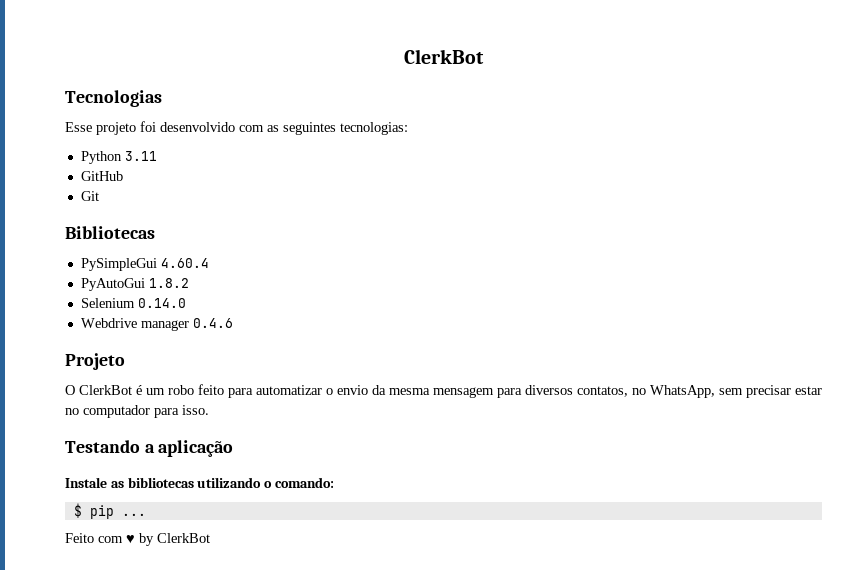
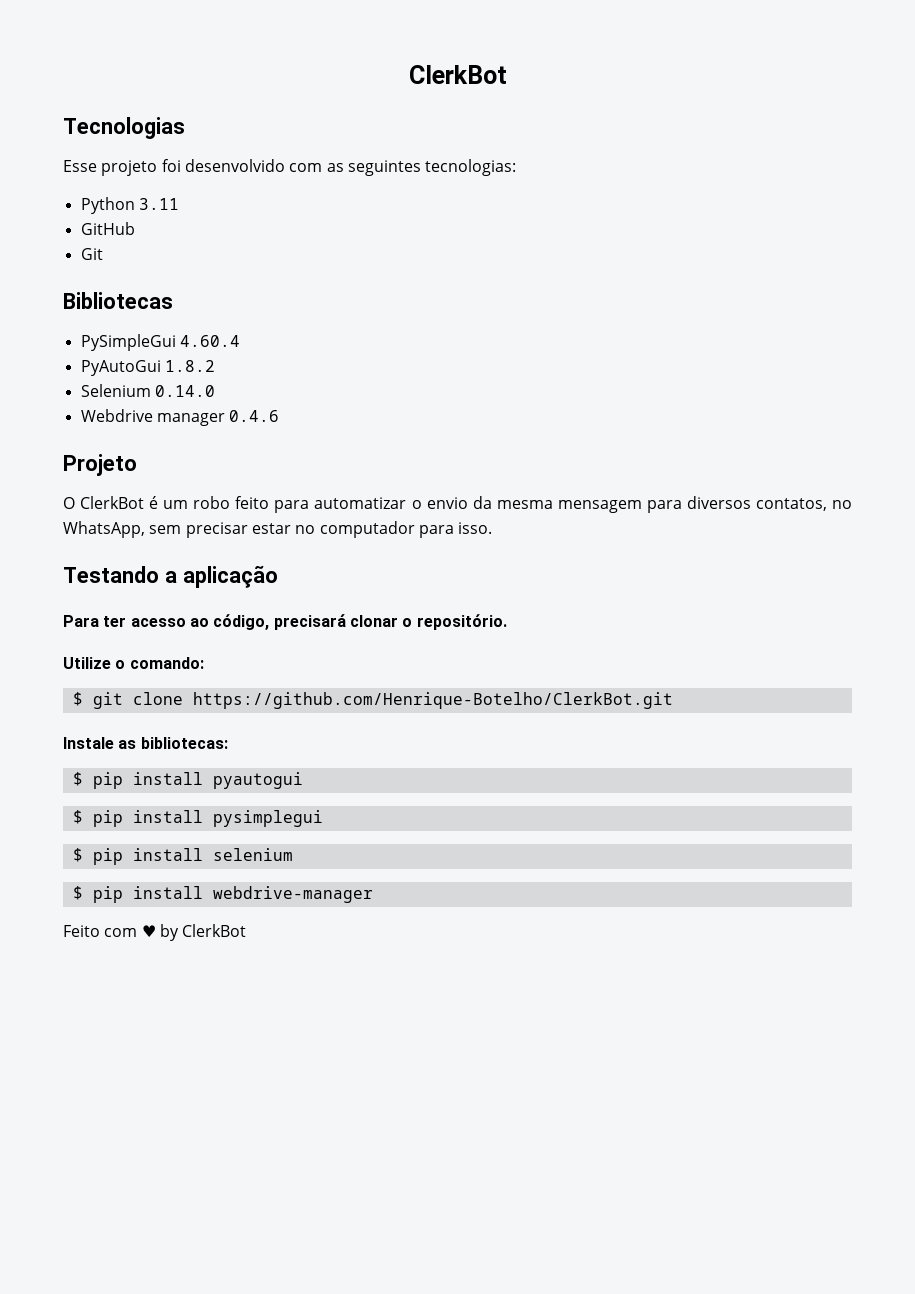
[65,477,334,488] [73,503,146,519] Instale as bibliotecas utilizando o comando: // $ pip ... -> [63,614,507,630] [63,657,204,669] [72,692,673,709] [63,737,228,749] [72,772,303,789] [72,810,323,827] [72,848,293,865] [72,886,373,903] Para ter acesso ao código, precisará clonar o repositório. // Utilize o comando: // $ git clone https://github.com/Henrique-Botelho/ClerkBot.git // Instale as bibliotecas: // $ pip install pyautogui // $ pip install pysimplegui // $ pip install selenium // $ pip install webdrive-manager

